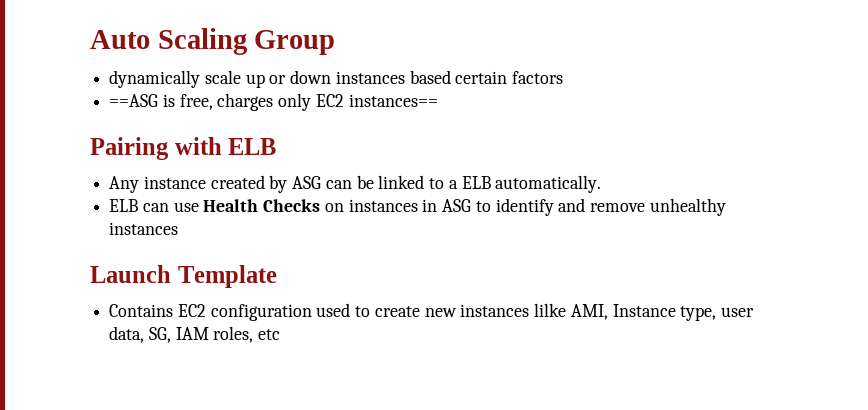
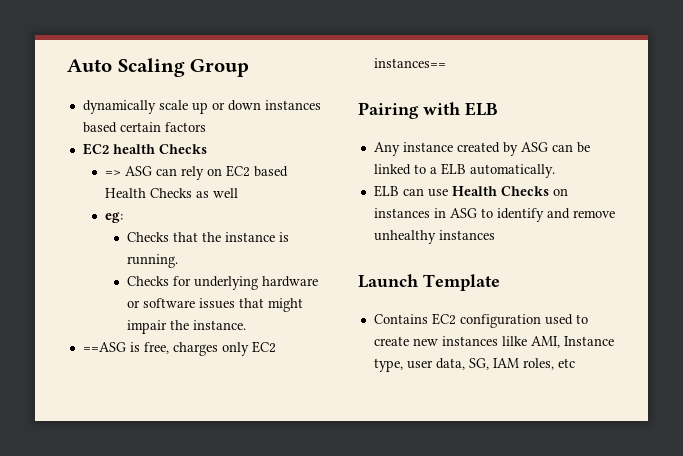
(564, 77) none -> [82,143,207,155] [104,165,288,180] [104,188,238,198] [104,212,123,223] [126,232,289,242] [126,254,178,268] [126,276,318,290] [126,298,303,312] [126,320,246,334] // EC2 health Checks // => ASG can rely on EC2 based Health Checks as well // eg: // Checks that the instance is running. // Checks for underlying hardware or software issues that might impair the instance.

